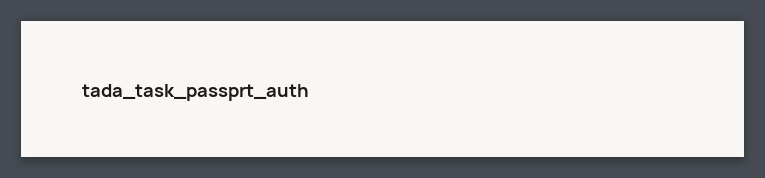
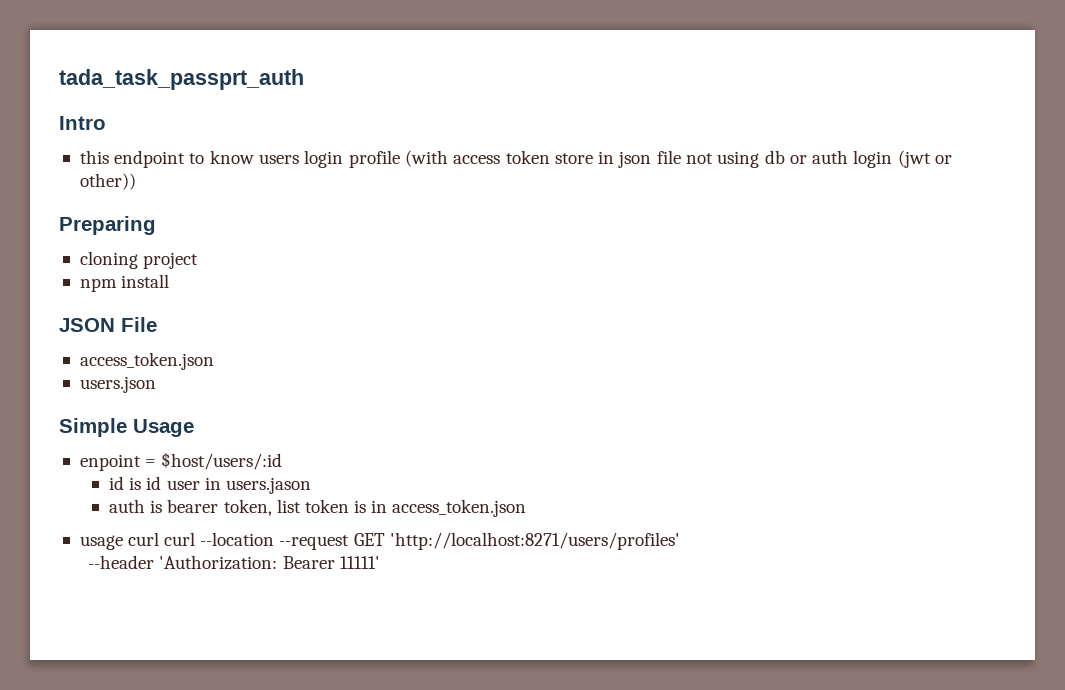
(309, 92) none -> [59,116,106,130] [79,150,952,168] [79,173,136,190] [59,216,156,235] [79,251,199,269] [79,274,170,292] [59,317,157,332] [79,352,214,370] [79,376,156,393] [59,418,194,437] [79,452,283,471] [109,476,311,494] [109,499,527,517] [79,532,680,550] [88,555,380,570] // Intro // this endpoint to know users login profile (with access token store in json file not using db or auth login (jwt or other)) // Preparing // cloning project // npm install // JSON File // access_token.json // users.json // Simple Usage // enpoint = $host/users/:id // id is id user in users.jason // auth is bearer token, list token is in access_token.json // usage curl curl --location --request GET 'http://localhost:8271/users/profiles' // --header 'Authorization: Bearer 11111'

